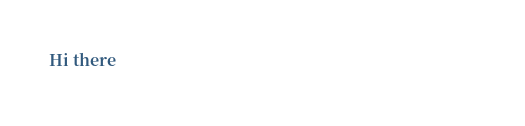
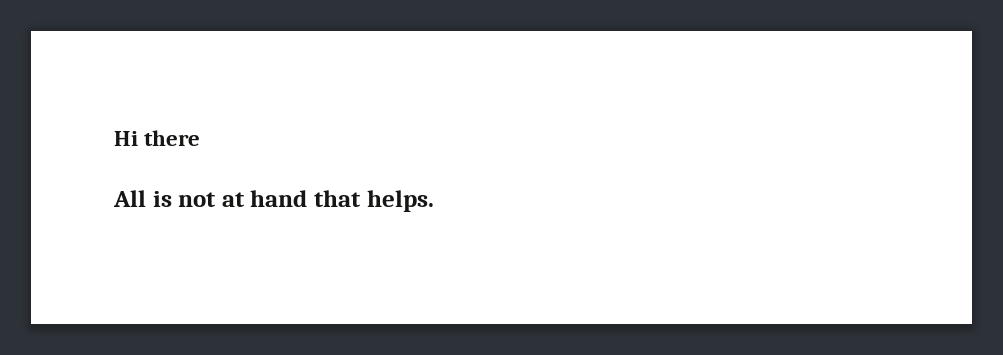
(117, 59) none -> [113,190,434,212] // All is not at hand that helps.

